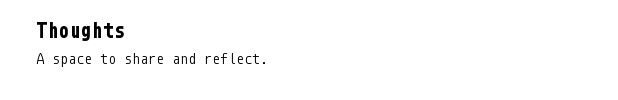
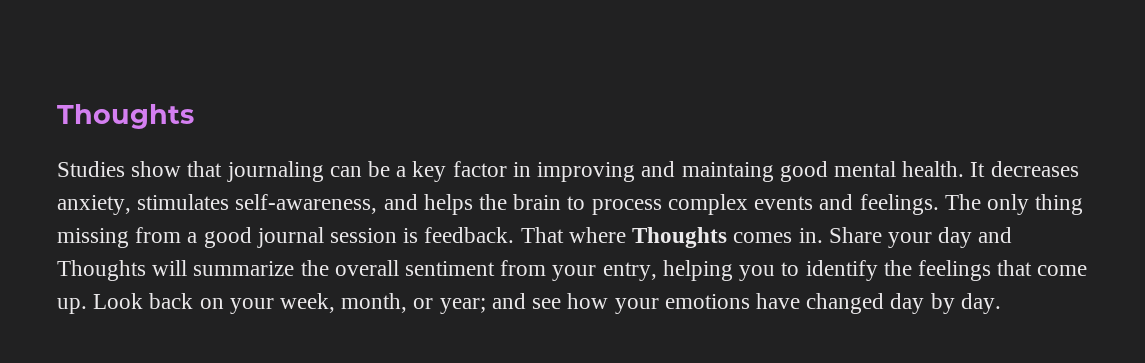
[36,53,268,67] A space to share and reflect. -> [57,161,1079,182] [57,194,1084,215] [57,227,1013,248] [57,260,1088,281] [57,293,1001,314] Studies show that journaling can be a key factor in improving and maintaing good mental health. It decreases anxiety, stimulates self-awareness, and helps the brain to process complex events and feelings. The only thing missing from a good journal session is feedback. That where Thoughts comes in. Share your day and Thoughts will summarize the overall sentiment from your entry, helping you to identify the feelings that come up. Look back on your week, month, or year; and see how your emotions have changed day by day.

